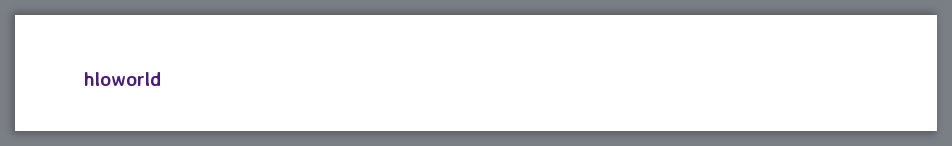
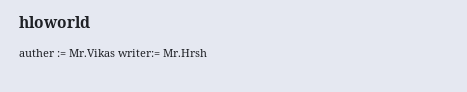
(161, 79) none -> [19,49,207,57] // auther := Mr.Vikas writer:= Mr.Hrsh

